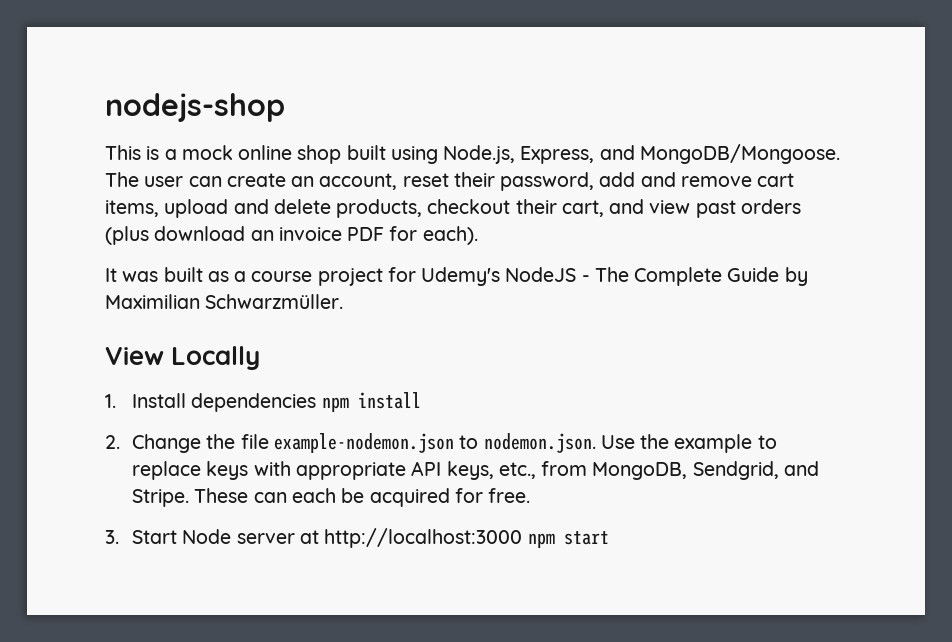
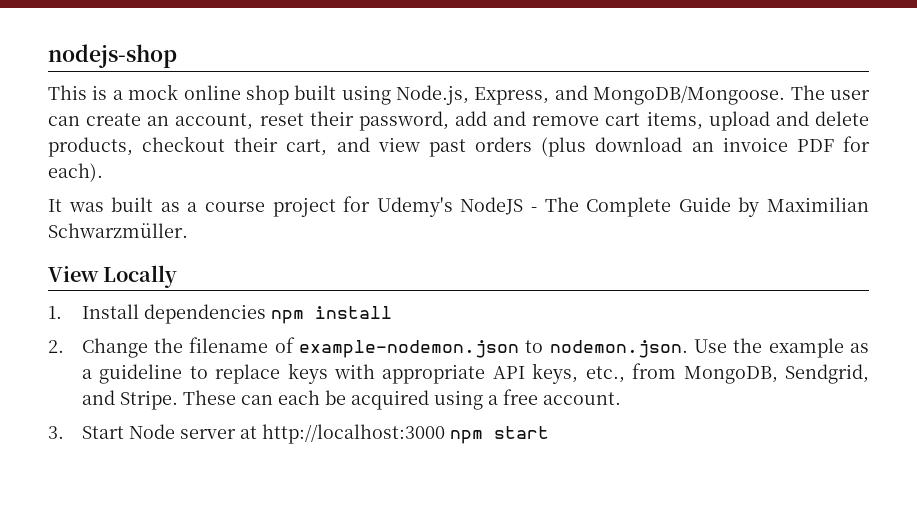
[240,434,269,449] file -> [189,337,295,353] filename of
(753, 443) none -> [849,343,869,353] [81,364,183,384] as a guideline
[454,488,531,503] for free. -> [433,389,621,410] using a free account.

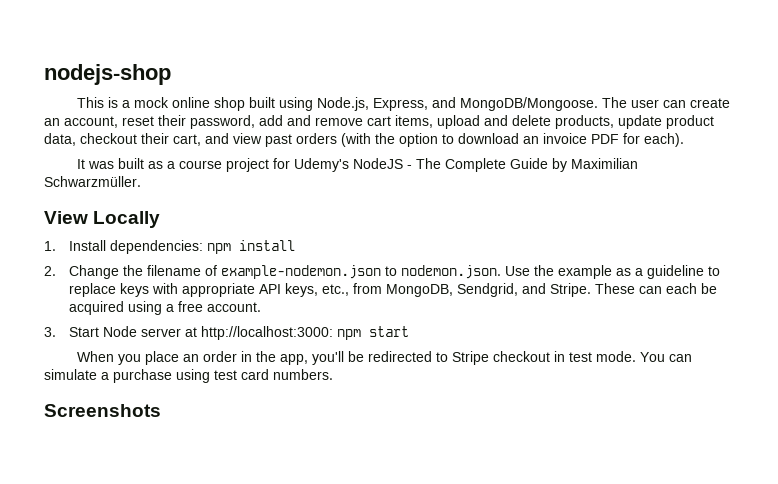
(133, 147) none -> [618,115,714,129] [44,133,76,146] update product data,
[541,137,587,157] (plus -> [341,133,454,147] (with the option to
[143,304,266,324] dependencies -> [109,240,203,254] dependencies:
[261,424,445,444] http://localhost:3000 -> [200,326,333,340] http://localhost:3000:
(549, 432) none -> [76,351,692,365] [44,369,333,383] [44,404,161,417] // When you place an order in the app, you'll be redirected to Stripe checkout in test mode. You can simulate a purchase using test card numbers. // Screenshots

